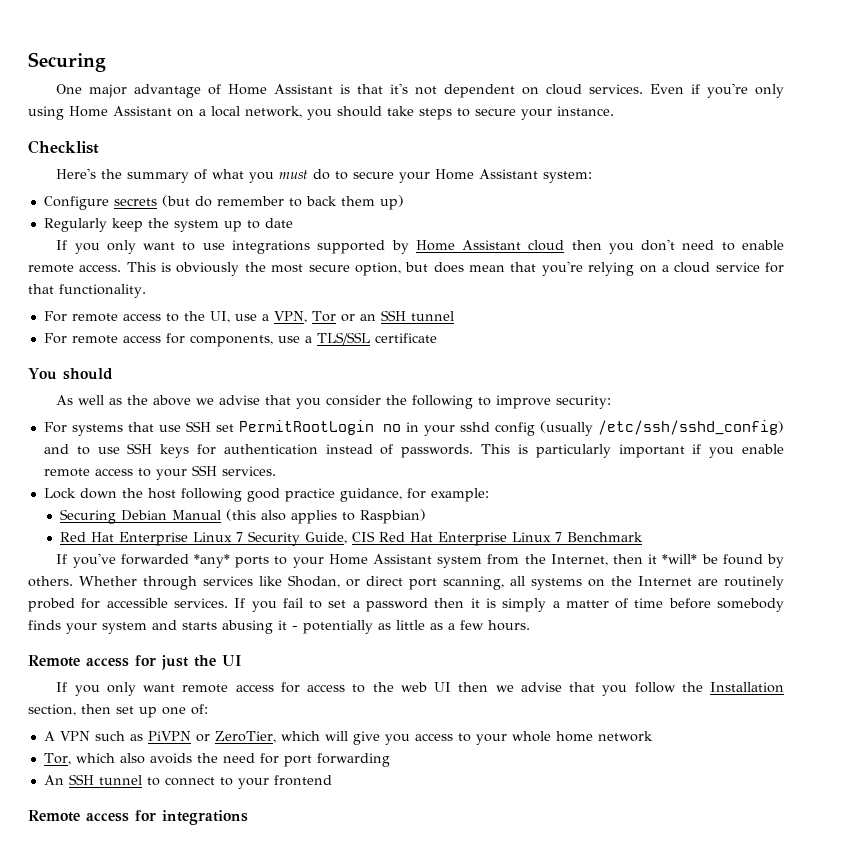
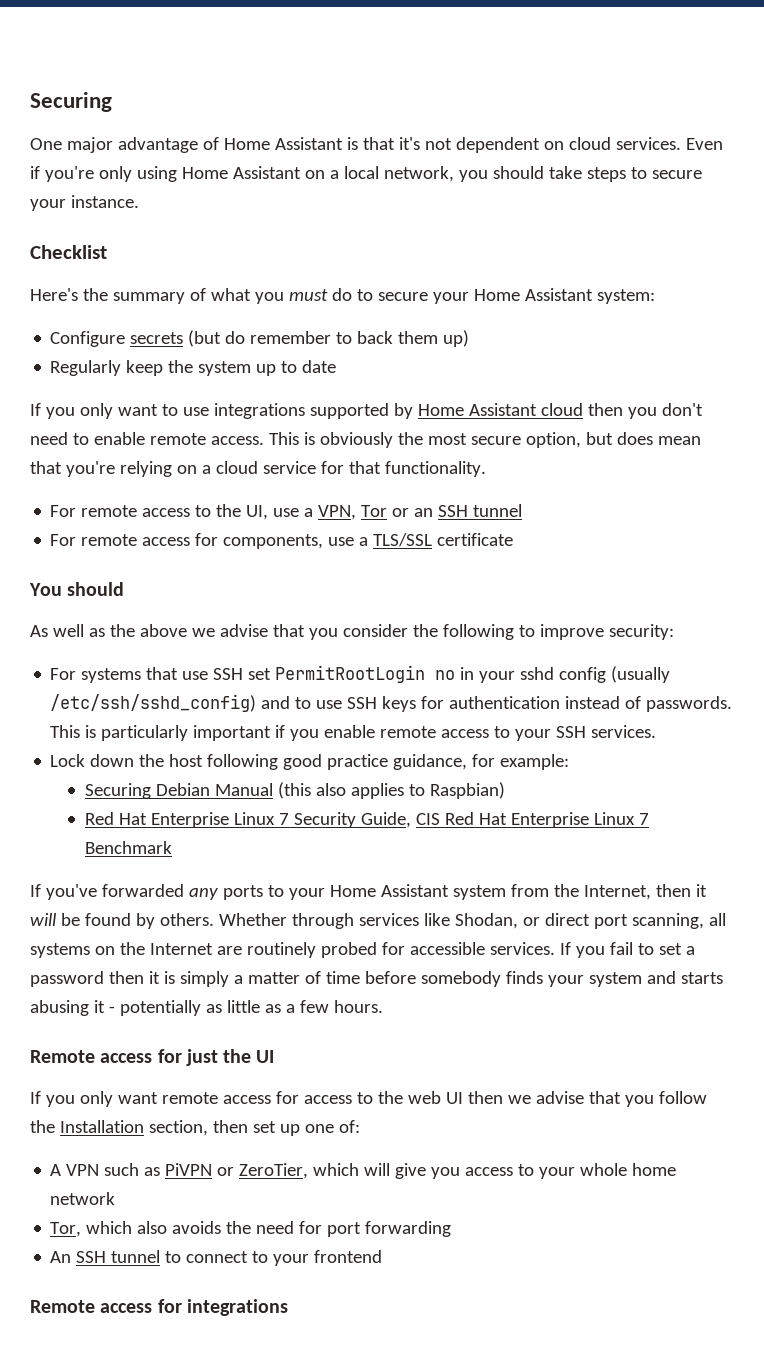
[193,554,230,568] *any* -> [188,888,218,900] any
[662,554,698,564] *will* -> [30,913,57,926] will

